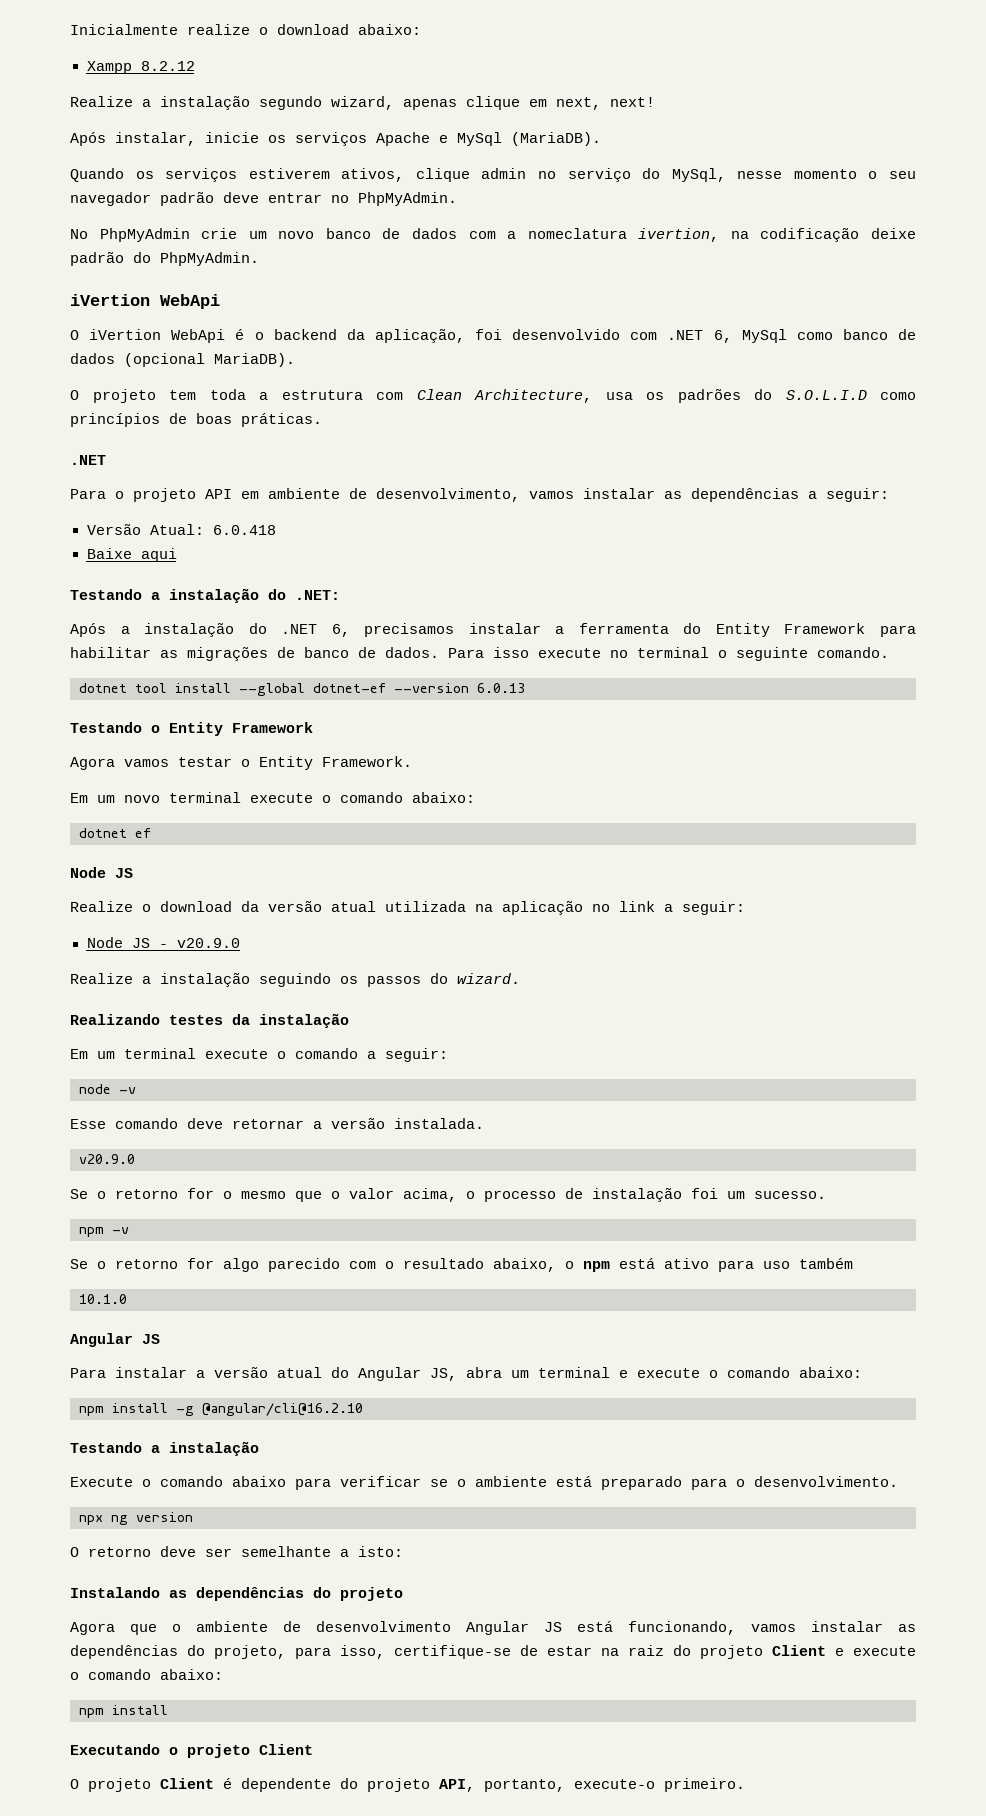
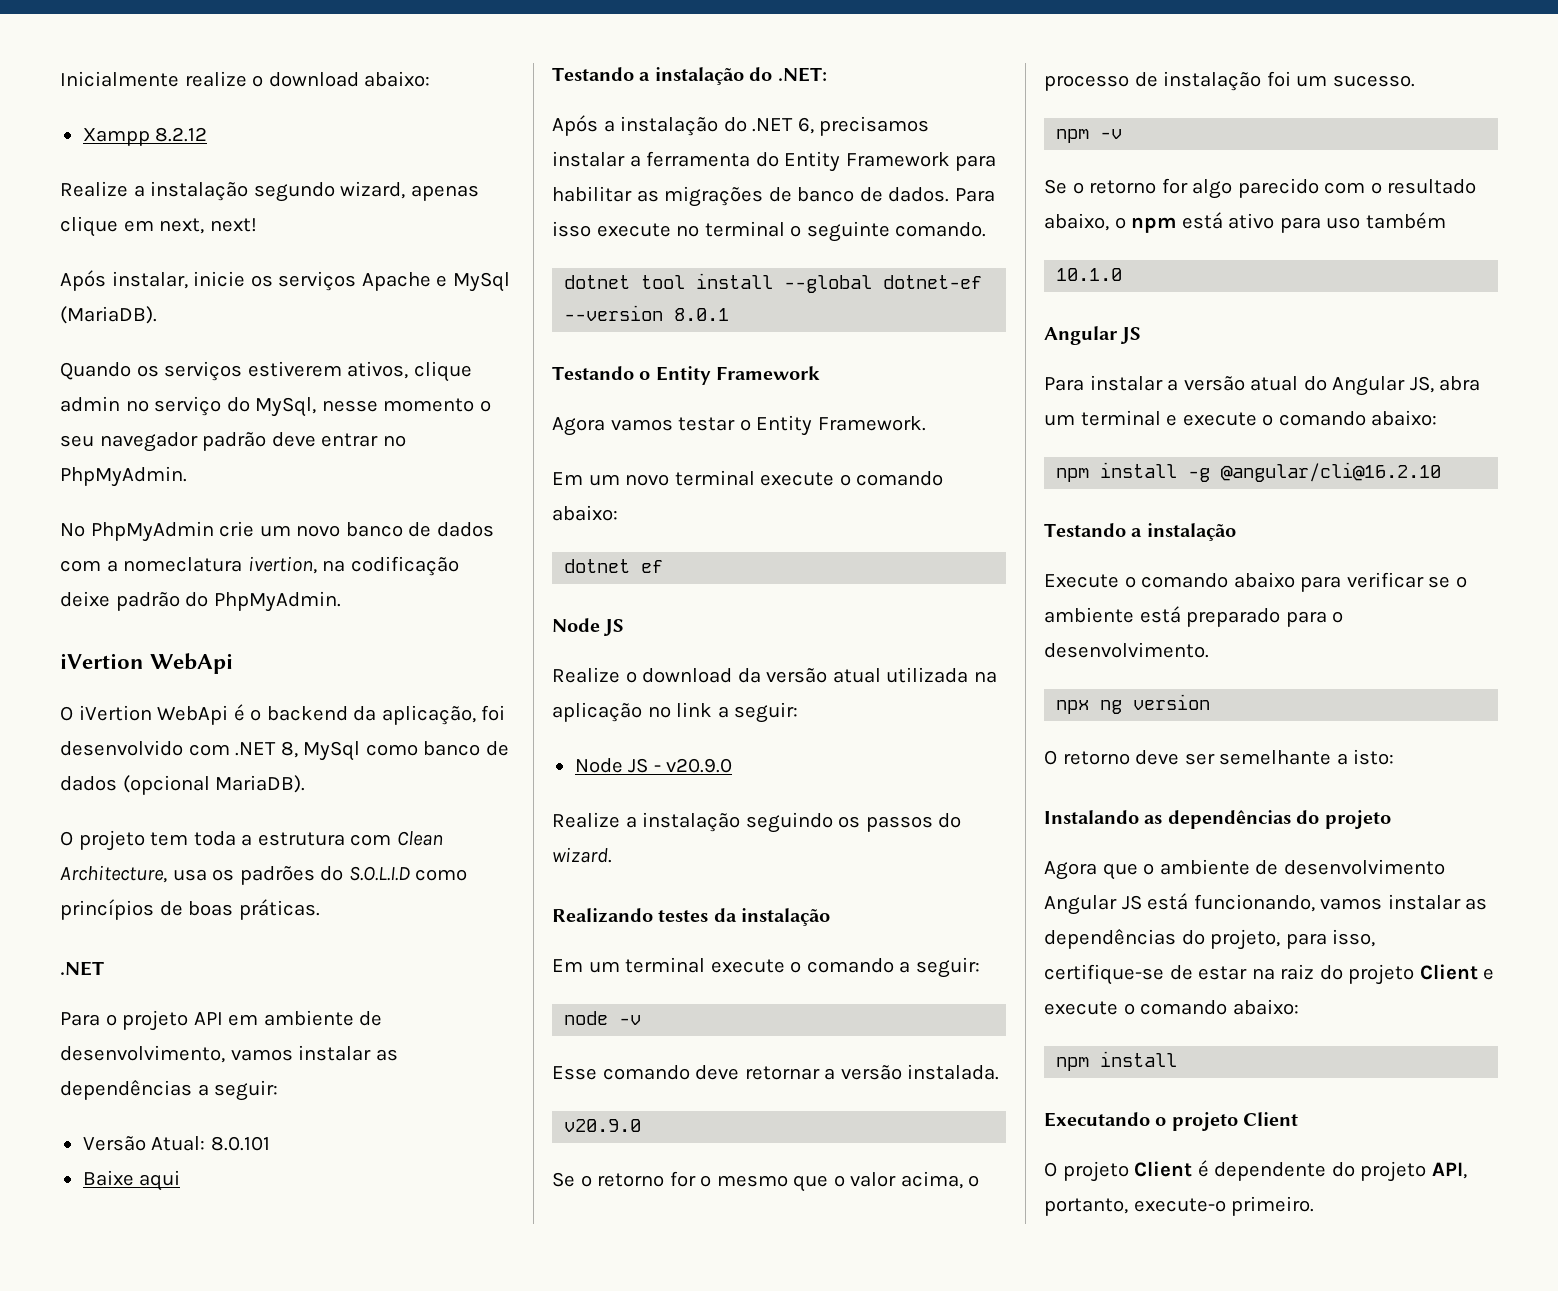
[713,330,732,343] 6, -> [280,741,298,758] 8,
[212,525,276,535] 6.0.418 -> [210,1136,270,1151] 8.0.101
[477,683,525,693] 6.0.13 -> [674,308,730,321] 8.0.1

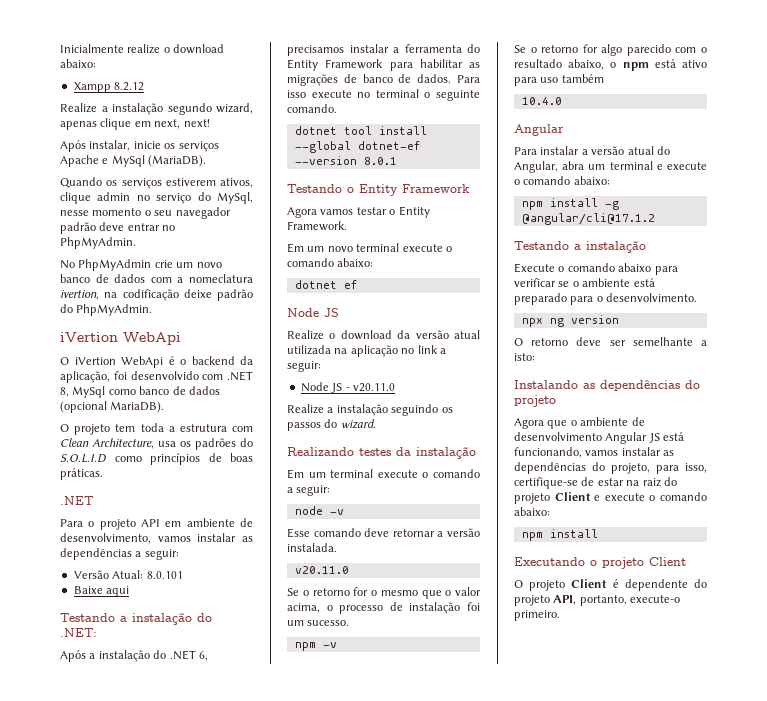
[666,758,733,773] v20.9.0 -> [352,383,395,392] v20.11.0
[564,1119,642,1132] v20.9.0 -> [294,566,349,574] v20.11.0
[1056,268,1123,281] [1044,326,1142,345] 10.1.0 // Angular JS -> [521,97,562,105] [514,124,564,136] 10.4.0 // Angular
[1332,376,1434,396] Angular JS, -> [514,161,558,173] Angular,
[1221,462,1442,482] @angular/cli@16.2.10 -> [521,213,655,225] @angular/cli@17.1.2

